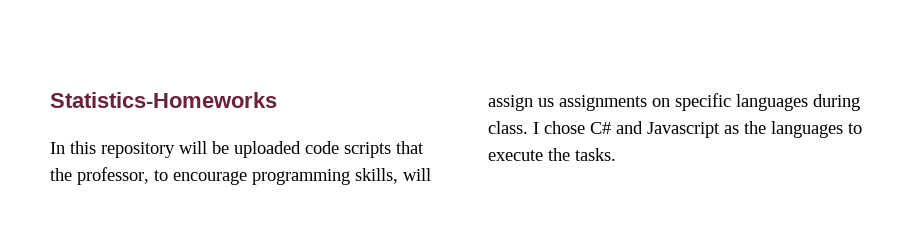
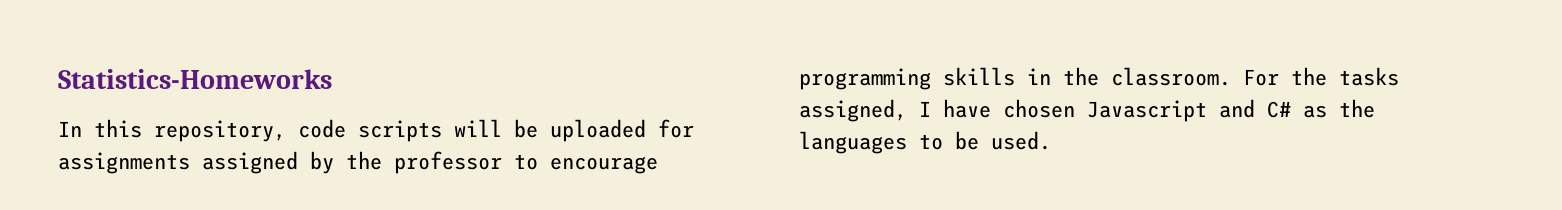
[101,141,424,158] [50,167,431,185] [488,93,860,111] [488,121,720,138] repository will be uploaded code scripts that the professor, to encourage programming skills, will assign us assignments on specific languages during class. I chose C# and Javascript -> [154,119,694,142] [58,151,658,174] [799,67,1399,90] [799,99,1291,122] repository, code scripts will be uploaded for assignments assigned by the professor to encourage programming skills in the classroom. For the tasks assigned, I have chosen Javascript and C#
[488,148,616,161] execute the tasks. -> [955,131,1051,150] be used.

